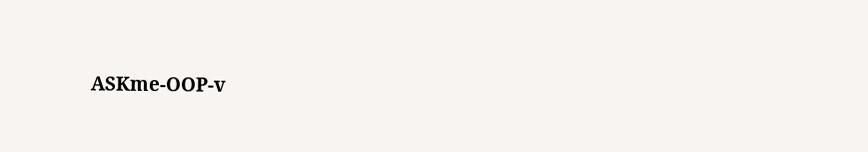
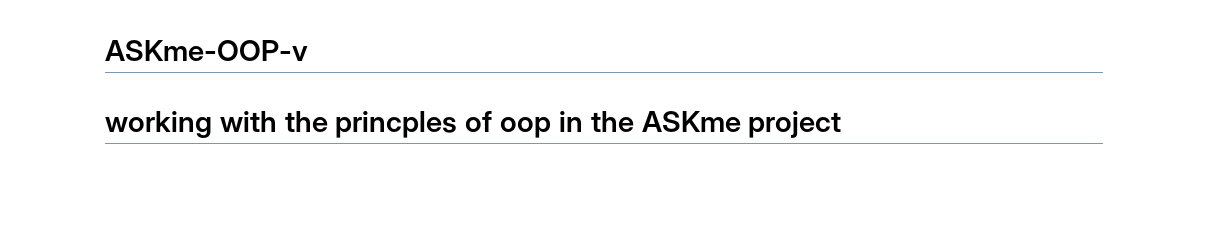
(226, 84) none -> [105,111,842,138] // working with the princples of oop in the ASKme project

